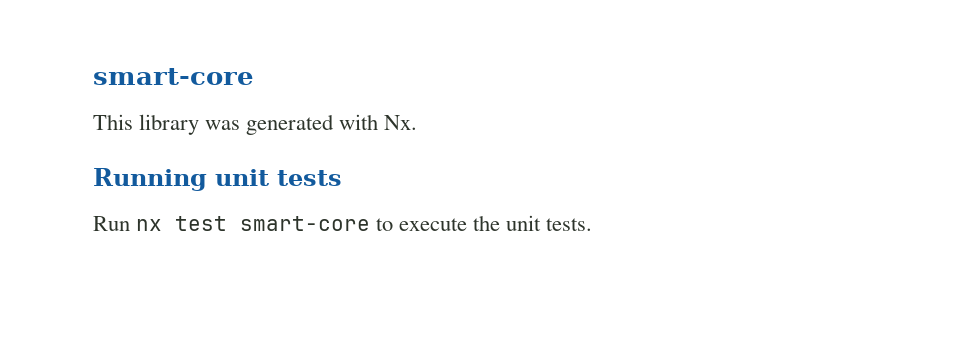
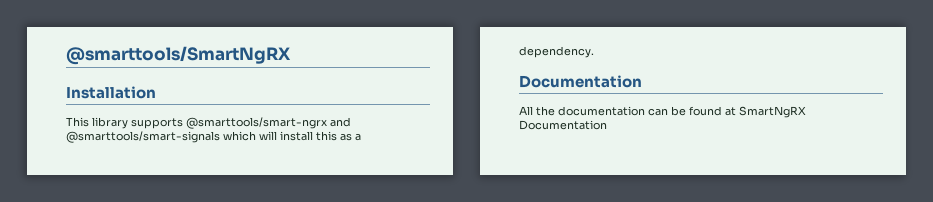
[93,68,254,85] smart-core -> [66,46,291,65] [66,86,156,99] @smarttools/SmartNgRX // Installation
[205,114,418,135] [93,168,342,191] [93,215,593,231] was generated with Nx. // Running unit tests // Run nx test smart-core to execute the unit tests. -> [131,117,351,129] [66,131,361,143] [519,46,594,58] [519,75,642,88] [519,106,806,118] [519,120,607,130] supports @smarttools/smart-ngrx and @smarttools/smart-signals which will install this as a dependency. // Documentation // All the documentation can be found at SmartNgRX Documentation

